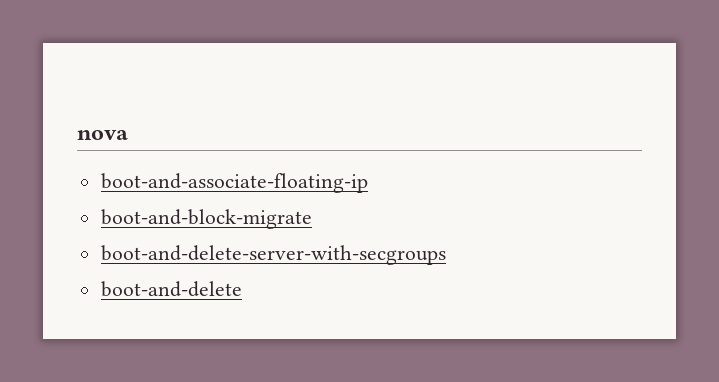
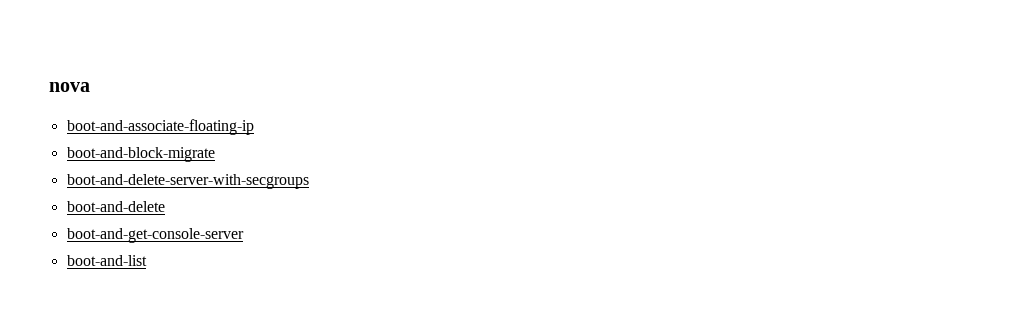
(242, 289) none -> [66,228,244,243] [66,255,147,266] // boot-and-get-console-server // boot-and-list

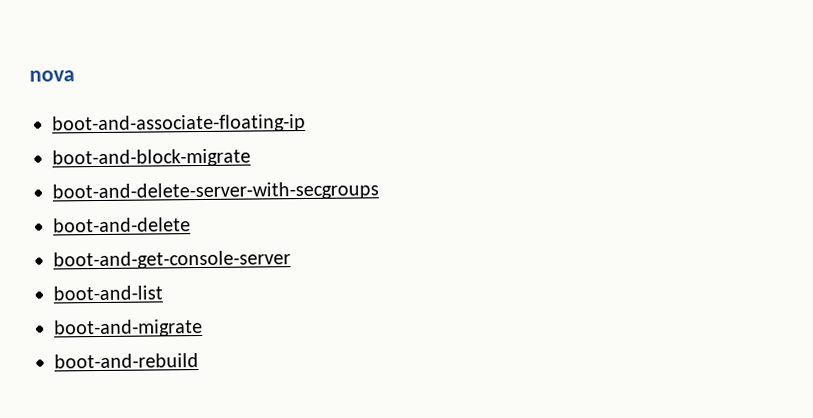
(147, 260) none -> [54,319,203,338] [54,353,199,369] // boot-and-migrate // boot-and-rebuild

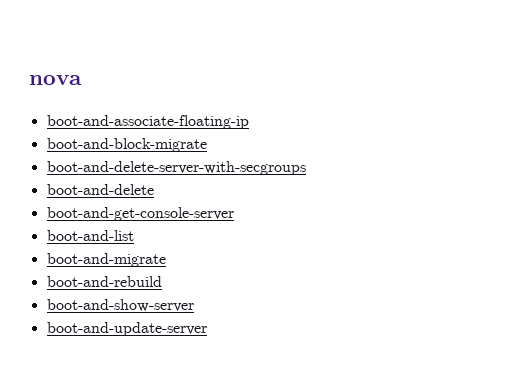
(199, 361) none -> [46,299,194,312] [46,322,207,336] // boot-and-show-server // boot-and-update-server

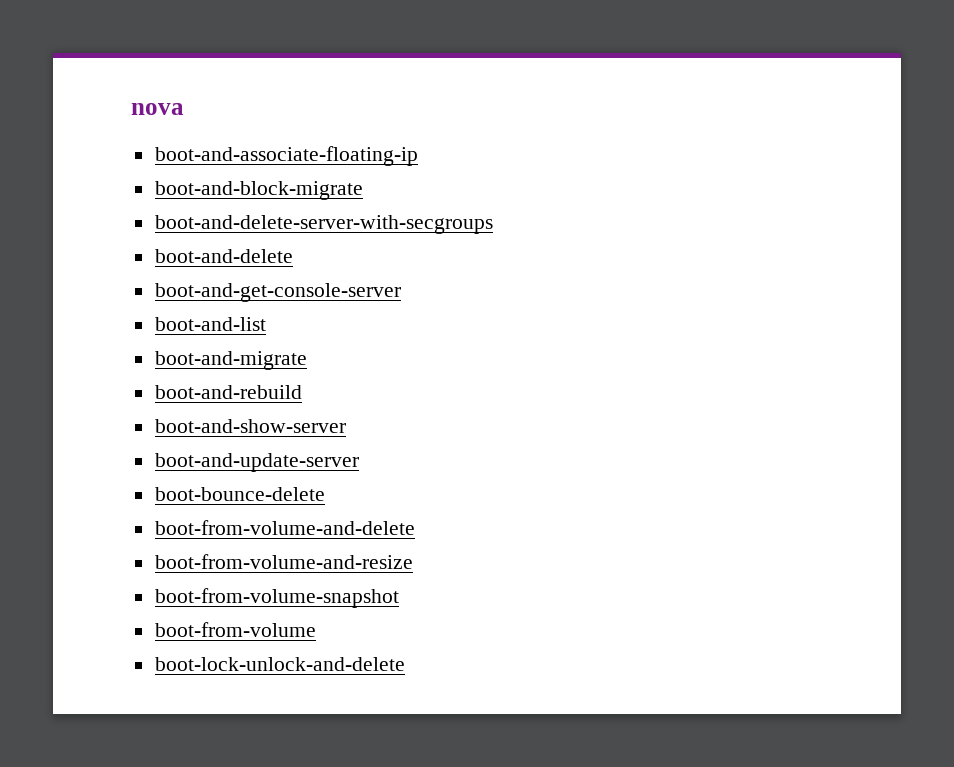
(207, 329) none -> [154,487,325,501] [154,520,415,535] [154,554,413,569] [154,588,399,608] [154,622,316,637] [154,657,405,671] // boot-bounce-delete // boot-from-volume-and-delete // boot-from-volume-and-resize // boot-from-volume-snapshot // boot-from-volume // boot-lock-unlock-and-delete

